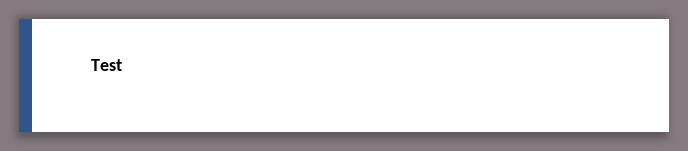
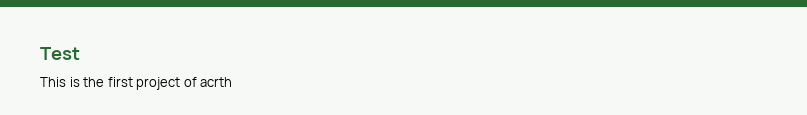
(122, 65) none -> [40,77,233,90] // This is the first project of acrth

